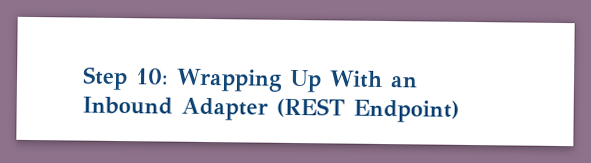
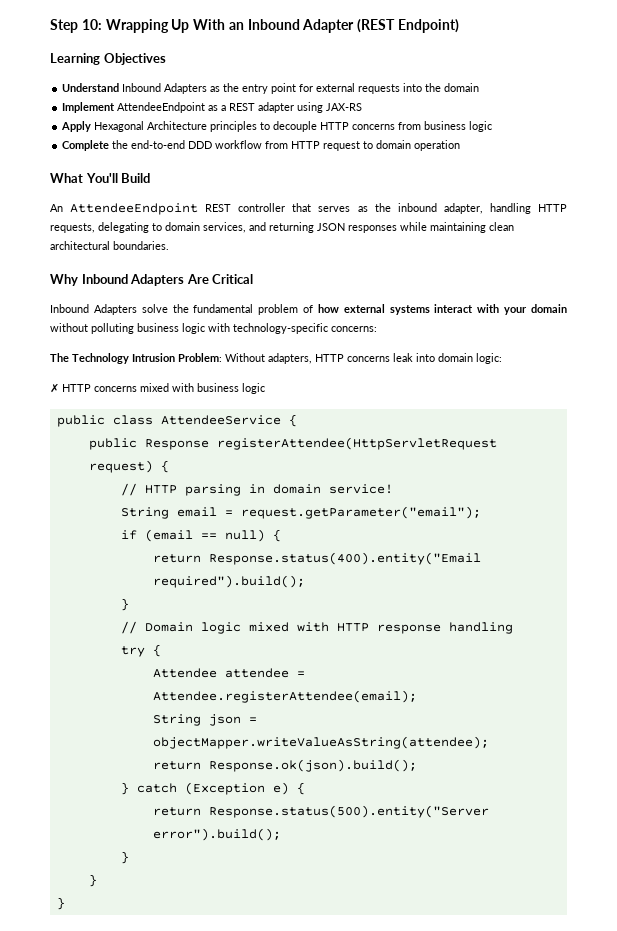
(460, 111) none -> [50,53,166,65] [62,83,480,94] [62,102,363,113] [61,121,493,132] [62,140,461,151] [50,173,151,183] [50,203,567,215] [50,222,514,233] [50,241,169,250] [50,274,254,286] [50,304,568,315] [50,323,377,334] [50,353,502,364] [50,383,265,394] [56,414,297,427] [88,437,497,450] [88,460,169,473] [120,483,393,496] [120,506,481,519] [120,529,281,542] [152,552,481,565] [152,575,305,588] [120,598,129,611] [120,621,513,634] [120,644,161,657] [152,668,305,678] [152,690,417,703] [152,714,257,726] [152,736,489,749] [152,759,417,772] [120,782,305,795] [152,805,489,818] [152,828,281,841] [120,851,129,864] [88,874,97,887] [56,897,65,910] // Learning Objectives // Understand Inbound Adapters as the entry point for external requests into the domain // Implement AttendeeEndpoint as a REST adapter using JAX-RS // Apply Hexagonal Architecture principles to decouple HTTP concerns from business logic // Complete the end-to-end DDD workflow from HTTP request to domain operation // What You'll Build // An AttendeeEndpoint REST controller that serves as the inbound adapter, handling HTTP requests, delegating to domain services, and returning JSON responses while maintaining clean architectural boundaries. // Why Inbound Adapters Are Critical // Inbound Adapters solve the fundamental problem of how external systems interact with your domain without polluting business logic with technology-specific concerns: // The Technology Intrusion Problem: Without adapters, HTTP concerns leak into domain logic: // ✗ HTTP concerns mixed with business logic // public class AttendeeService { // public Response registerAttendee(HttpServletRequest request) { // // HTTP parsing in domain service! // String email = request.getParameter("email"); // if (email == null) { // return Response.status(400).entity("Email required").build(); // } // // Domain logic mixed with HTTP response handling // try { // Attendee attendee = Attendee.registerAttendee(email); // String json = objectMapper.writeValueAsString(attendee); // return Response.ok(json).build(); // } catch (Exception e) { // return Response.status(500).entity("Server error").build(); // } // } // }

